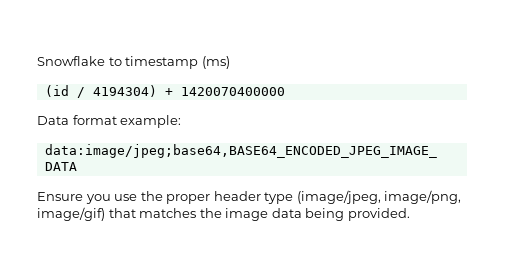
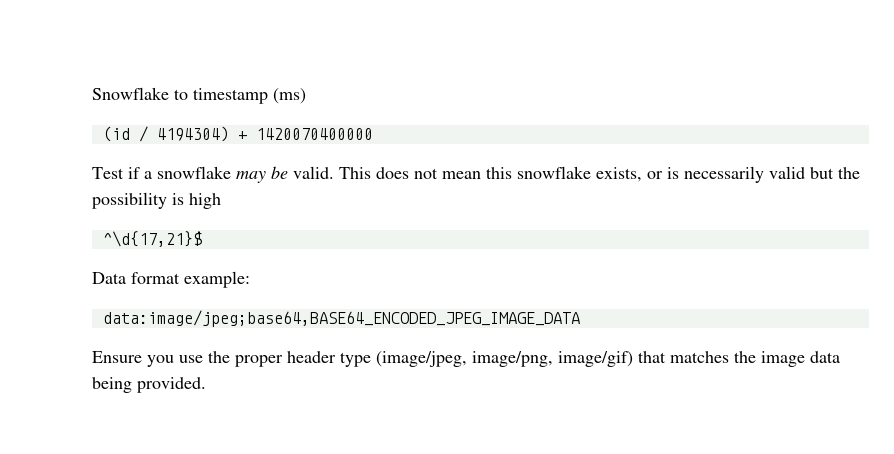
(285, 91) none -> [92,166,860,183] [92,192,221,209] [102,231,202,247] // Test if a snowflake may be valid. This does not mean this snowflake exists, or is necessarily valid but the possibility is high // ^\d{17,21}$

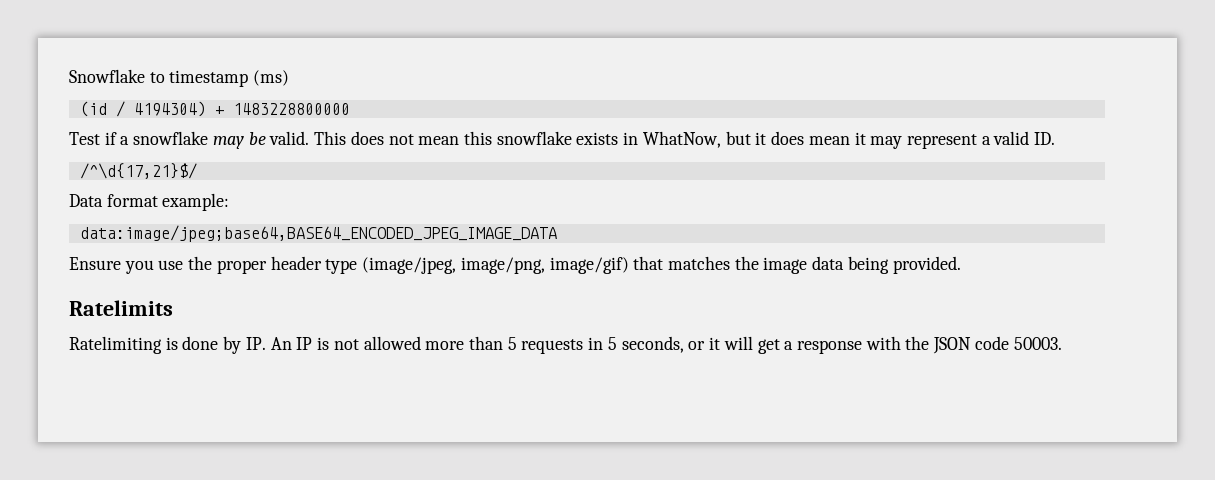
[255,128,373,140] 1420070400000 -> [232,103,350,115] 1483228800000
[596,166,860,183] [92,192,221,209] [102,231,202,247] exists, or is necessarily valid but the possibility is high // ^\d{17,21}$ -> [576,131,1056,149] [79,163,197,179] exists in WhatNow, but it does mean it may represent a valid ID. // /^\d{17,21}$/
(206, 385) none -> [69,300,173,316] [69,336,1062,354] // Ratelimits // Ratelimiting is done by IP. An IP is not allowed more than 5 requests in 5 seconds, or it will get a response with the JSON code 50003.

